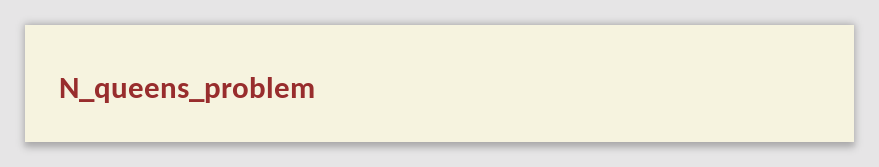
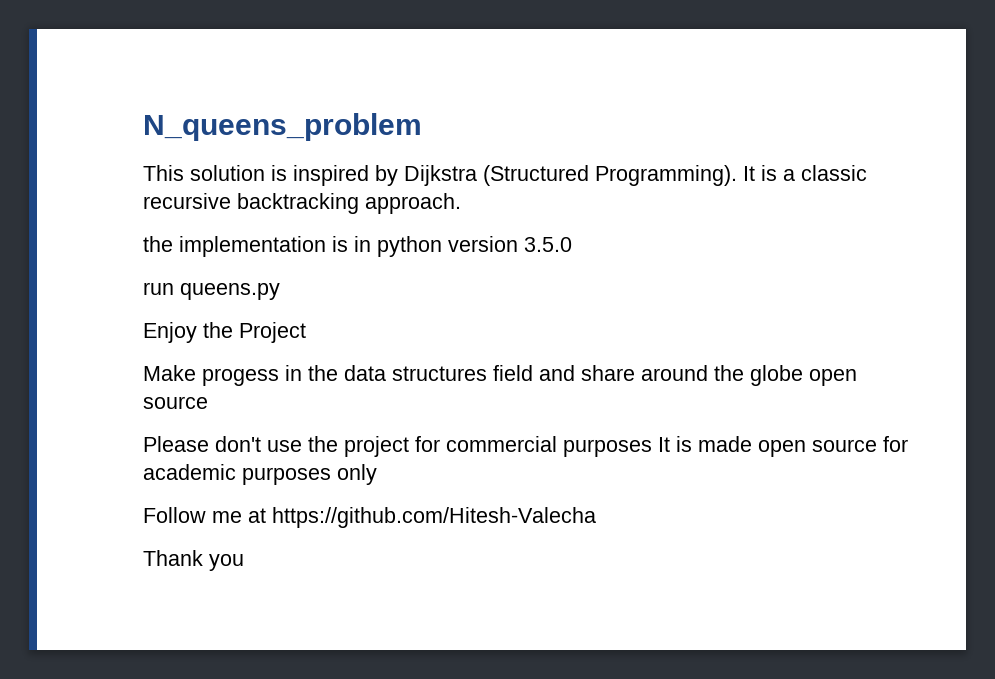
(315, 90) none -> [143,165,867,186] [143,193,461,214] [143,236,572,257] [143,282,280,300] [143,322,306,343] [143,365,857,386] [143,396,208,409] [143,436,908,457] [143,464,377,485] [143,507,596,528] [143,550,244,571] // This solution is inspired by Dijkstra (Structured Programming). It is a classic recursive backtracking approach. // the implementation is in python version 3.5.0 // run queens.py // Enjoy the Project // Make progess in the data structures field and share around the globe open source // Please don't use the project for commercial purposes It is made open source for academic purposes only // Follow me at https://github.com/Hitesh-Valecha // Thank you

